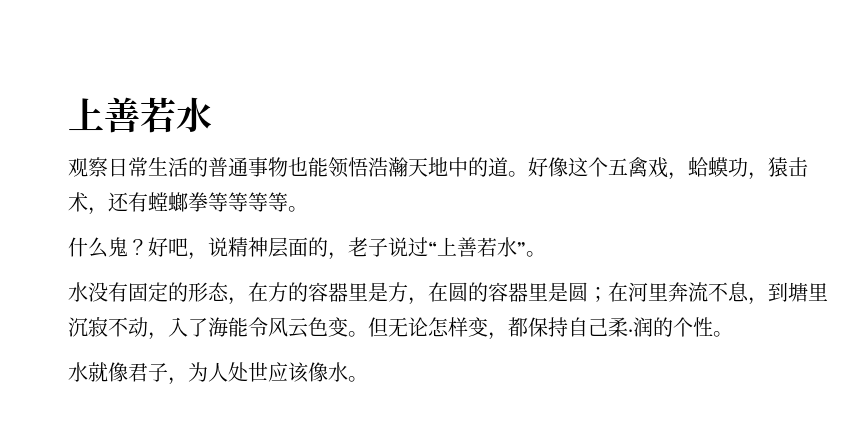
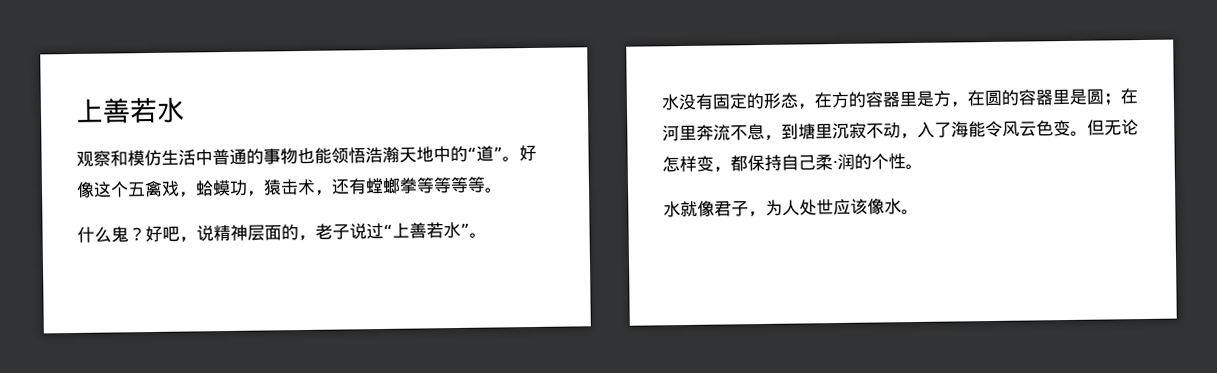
[108,157,248,177] 日常生活的普通 -> [110,148,264,167] 和模仿生活中普通的
[488,157,508,177] 道 -> [467,145,503,162] “道”

